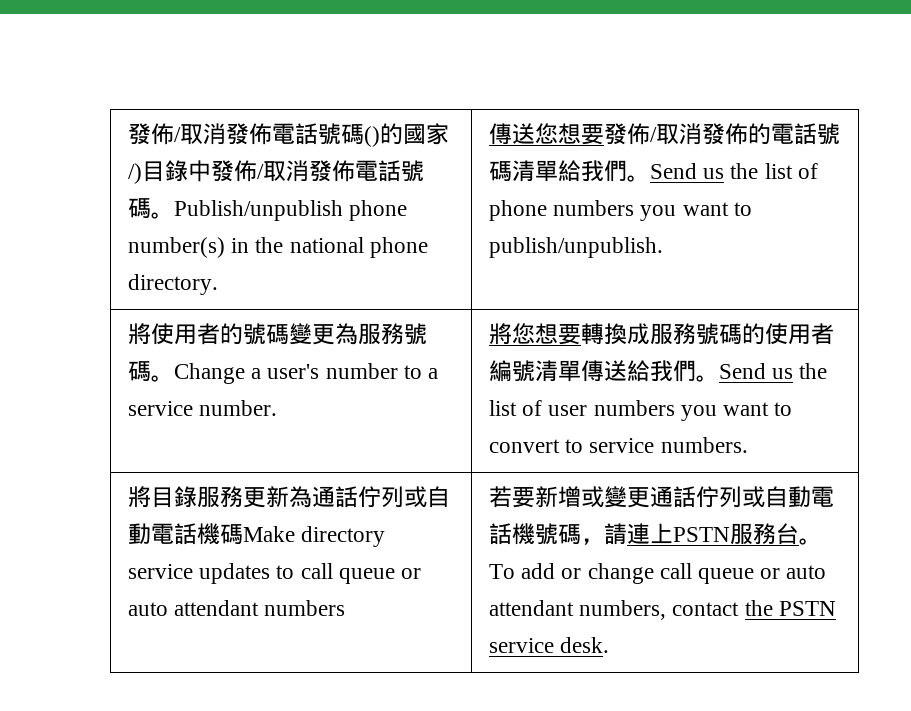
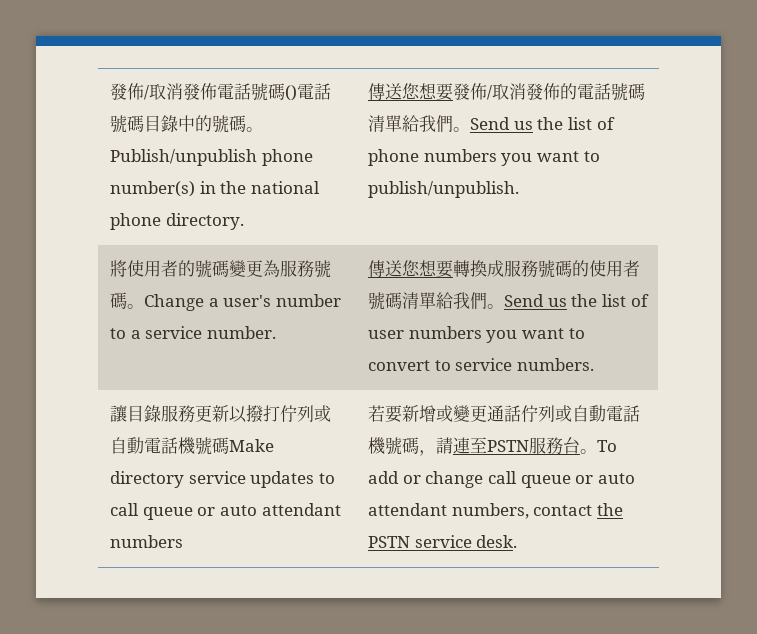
[379,123,449,145] [127,160,401,184] 的國家/)目錄中發佈/取消發佈電話 -> [297,83,332,100] [110,115,213,133] 電話號碼目錄中的
[488,323,512,345] 將 -> [368,260,403,277] 傳送
[488,360,627,382] 編號清單傳送 -> [368,292,437,310] 號碼清單
[127,486,151,508] 將 -> [110,405,128,422] 讓
[288,486,450,508] [127,523,220,545] 為通話佇列或自動電話機 -> [229,404,332,423] [110,437,213,455] 以撥打佇列或自動電話機號
[649,523,673,544] 上 -> [470,437,488,453] 至

